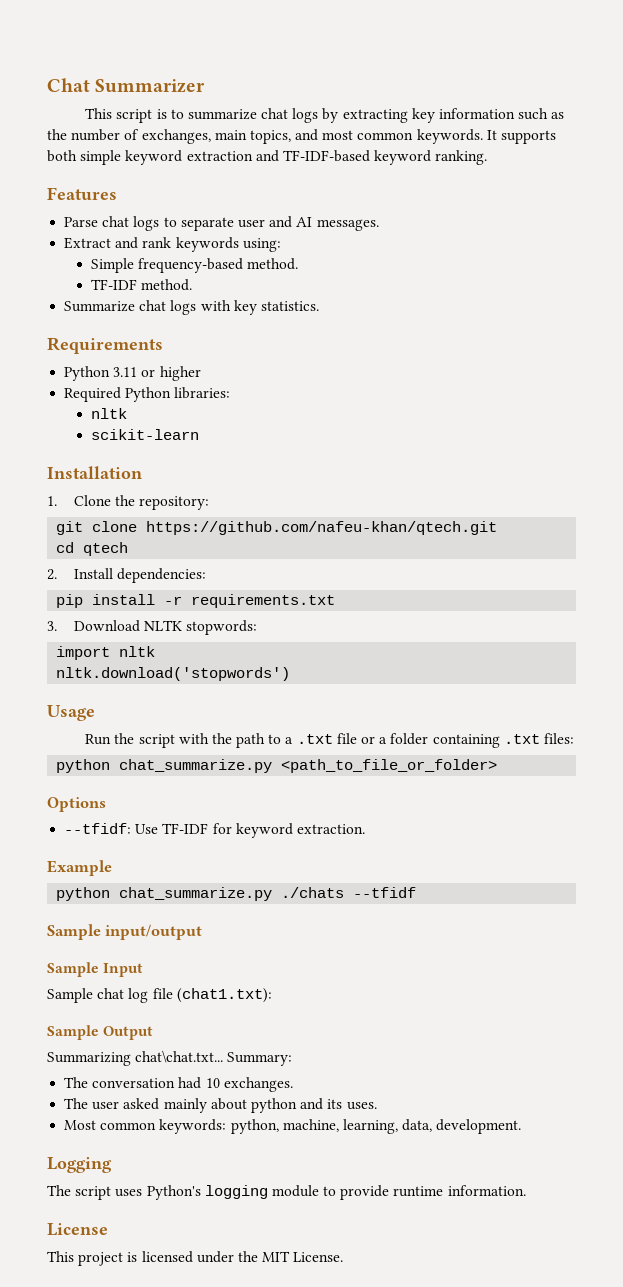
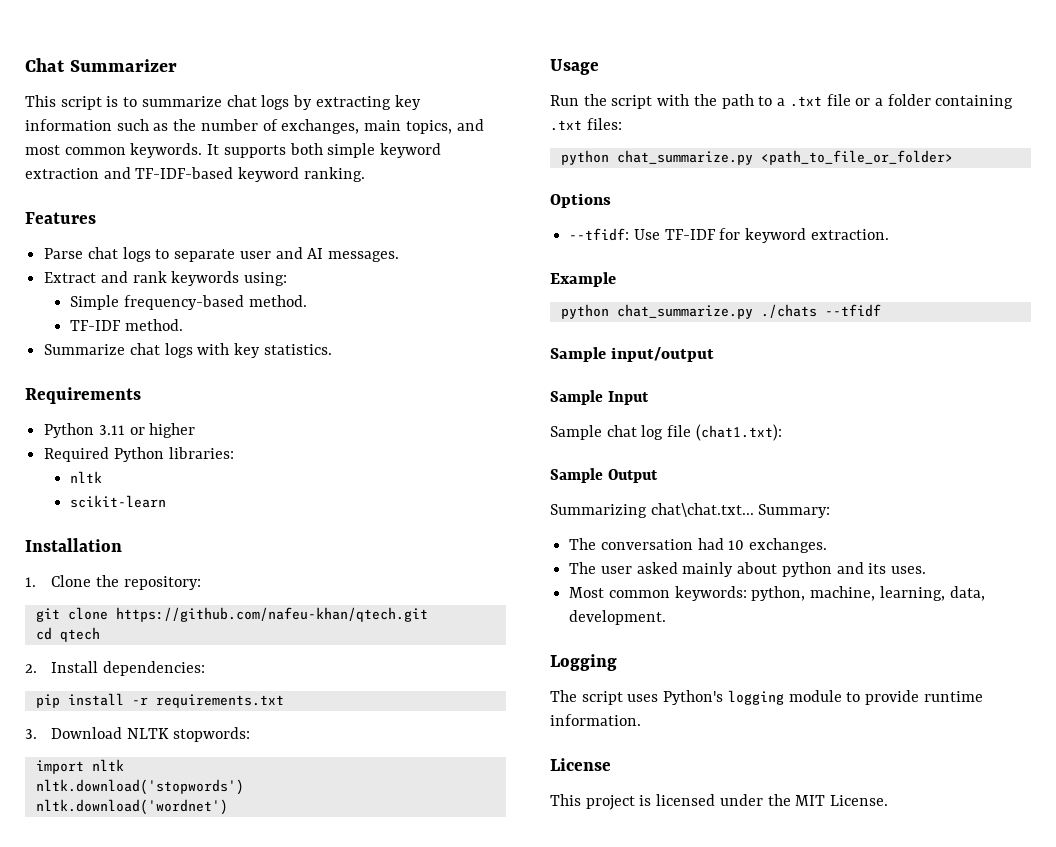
(291, 674) none -> [35,799,228,815] // nltk.download('wordnet')

